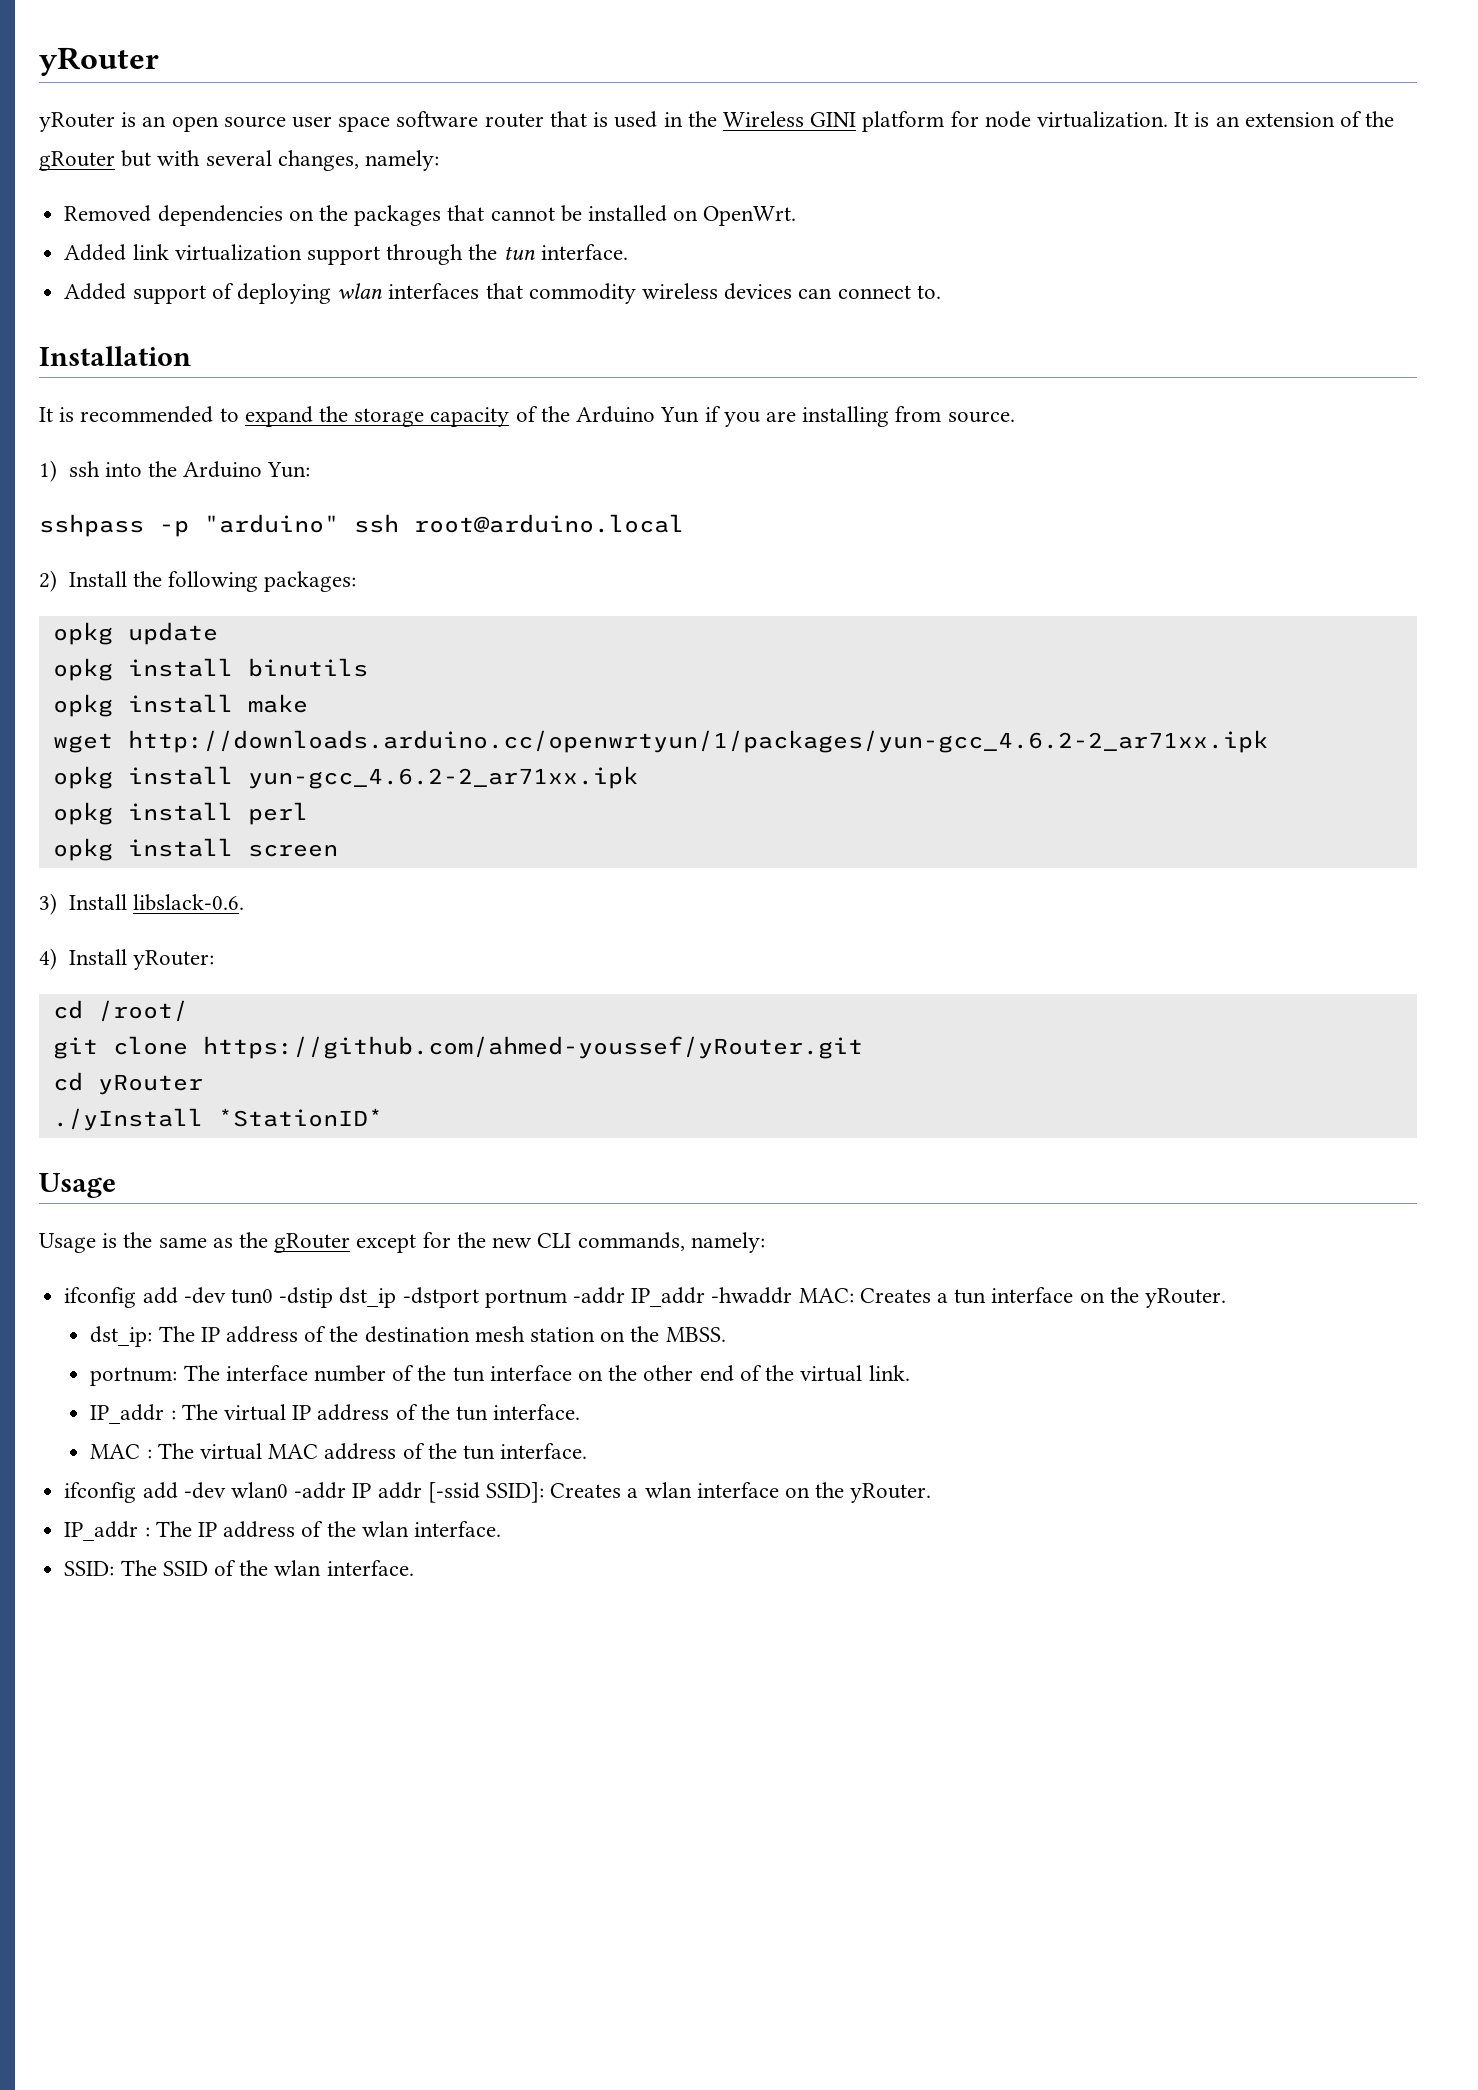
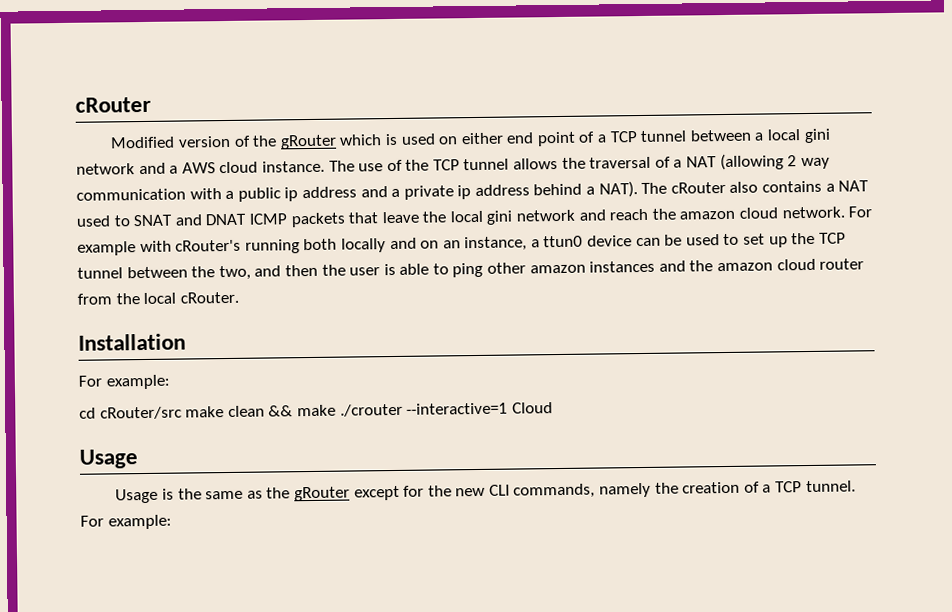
[39,47,159,76] [39,111,1395,132] [39,150,440,171] [64,205,797,226] [64,244,628,265] [64,283,941,304] [39,346,191,366] [39,406,1015,427] [39,460,311,482] [39,514,684,537] [39,570,357,592] [52,622,218,645] [52,658,368,681] [52,694,308,717] [52,730,1268,753] [52,766,638,789] [52,802,308,825] [52,838,338,861] [39,893,244,915] [39,948,214,970] [52,1000,188,1022] [52,1036,863,1059] [52,1072,203,1095] [52,1108,383,1131] yRouter // yRouter is an open source user space software router that is used in the Wireless GINI platform for node virtualization. It is an extension of the gRouter but with several changes, namely: // Removed dependencies on the packages that cannot be installed on OpenWrt. // Added link virtualization support through the tun interface. // Added support of deploying wlan interfaces that commodity wireless devices can connect to. // Installation // It is recommended to expand the storage capacity of the Arduino Yun if you are installing from source. // 1) ssh into the Arduino Yun: // sshpass -p "arduino" ssh root@arduino.local // 2) Install the following packages: // opkg update // opkg install binutils // opkg install make // wget http://downloads.arduino.cc/openwrtyun/1/packages/yun-gcc_4.6.2-2_ar71xx.ipk // opkg install yun-gcc_4.6.2-2_ar71xx.ipk // opkg install perl // opkg install screen // 3) Install libslack-0.6. // 4) Install yRouter: // cd /root/ // git clone https://github.com/ahmed-youssef/yRouter.git // cd yRouter // ./yInstall *StationID* -> [75,96,151,113] [110,128,831,150] [76,153,830,175] [76,180,870,202] [76,206,873,228] [77,232,846,256] [77,258,865,281] [77,291,239,305] [78,333,186,351] [78,374,170,390] [79,402,553,420] cRouter // Modified version of the gRouter which is used on either end point of a TCP tunnel between a local gini network and a AWS cloud instance. The use of the TCP tunnel allows the traversal of a NAT (allowing 2 way communication with a public ip address and a private ip address behind a NAT). The cRouter also contains a NAT used to SNAT and DNAT ICMP packets that leave the local gini network and reach the amazon cloud network. For example with cRouter's running both locally and on an instance, a ttun0 device can be used to set up the TCP tunnel between the two, and then the user is able to ping other amazon instances and the amazon cloud router from the local cRouter. // Installation // For example: // cd cRouter/src make clean && make ./crouter --interactive=1 Cloud
[690,1232,765,1253] [64,1287,1227,1308] [90,1326,726,1347] [90,1365,910,1386] [90,1404,581,1424] [90,1443,588,1460] [64,1482,932,1503] [64,1521,501,1541] [64,1560,414,1576] namely: // ifconfig add -dev tun0 -dstip dst_ip -dstport portnum -addr IP_addr -hwaddr MAC: Creates a tun interface on the yRouter. // dst_ip: The IP address of the destination mesh station on the MBSS. // portnum: The interface number of the tun interface on the other end of the virtual link. // IP_addr : The virtual IP address of the tun interface. // MAC : The virtual MAC address of the tun interface. // ifconfig add -dev wlan0 -addr IP addr [-ssid SSID]: Creates a wlan interface on the yRouter. // IP_addr : The IP address of the wlan interface. // SSID: The SSID of the wlan interface. -> [599,480,856,498] [80,514,172,530] namely the creation of a TCP tunnel. For example:

